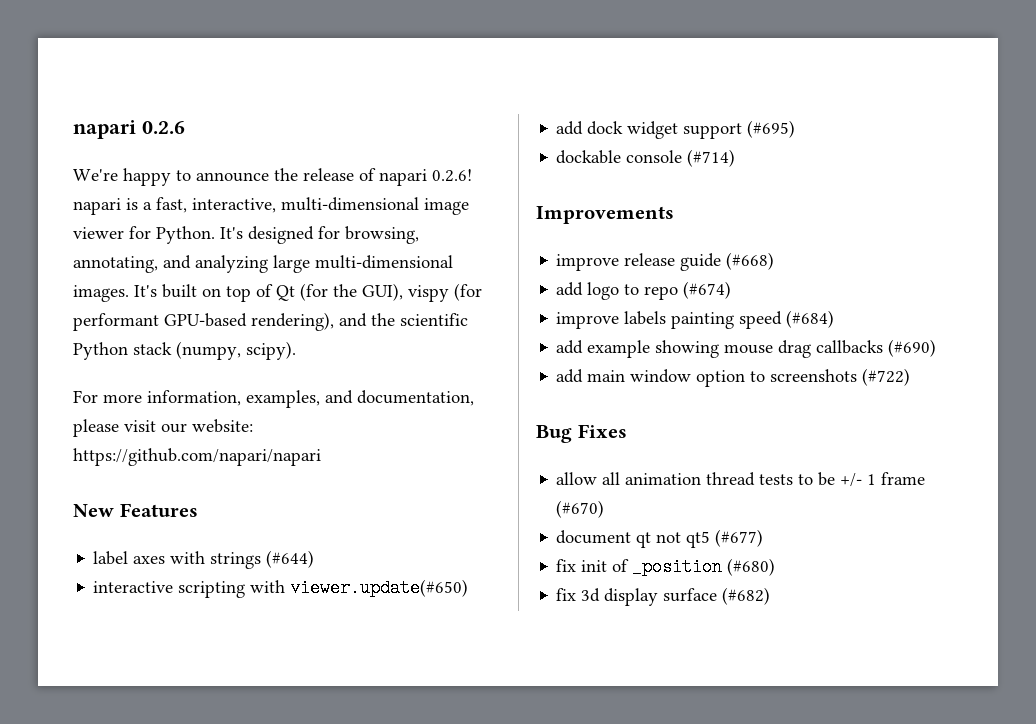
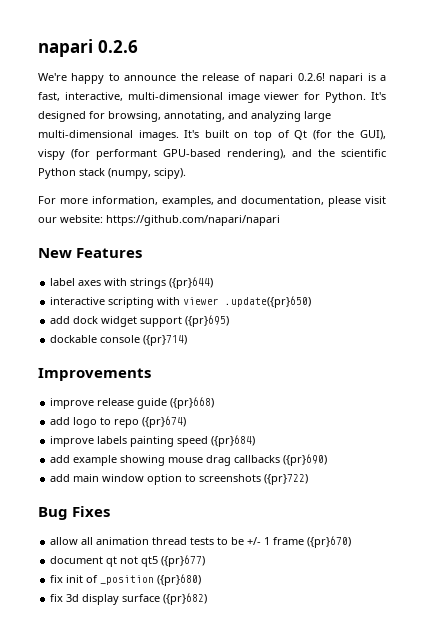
[266,550,315,568] (#644) -> [169,277,214,289] ({pr}644)
[290,579,469,597] viewer.update(#650) -> [183,296,312,308] viewer .update({pr}650)
[747,120,796,138] (#695) -> [185,315,230,327] ({pr}695)
[687,149,736,167] (#714) -> [143,335,188,346] ({pr}714)
[726,252,775,270] (#668) -> [170,397,215,409] ({pr}668)
[683,281,732,299] (#674) -> [142,416,187,428] ({pr}674)
[786,310,835,328] (#684) -> [211,435,256,447] ({pr}684)
[888,339,937,357] (#690) -> [283,454,328,466] ({pr}690)
[862,368,911,386] (#722) -> [264,474,309,485] ({pr}722)
[556,500,605,518] (#670) -> [307,536,352,548] ({pr}670)
[715,529,764,547] (#677) -> [161,555,206,567] ({pr}677)
[727,558,776,576] (#680) -> [157,574,202,586] ({pr}680)
[722,587,771,605] (#682) -> [163,593,208,605] ({pr}682)

